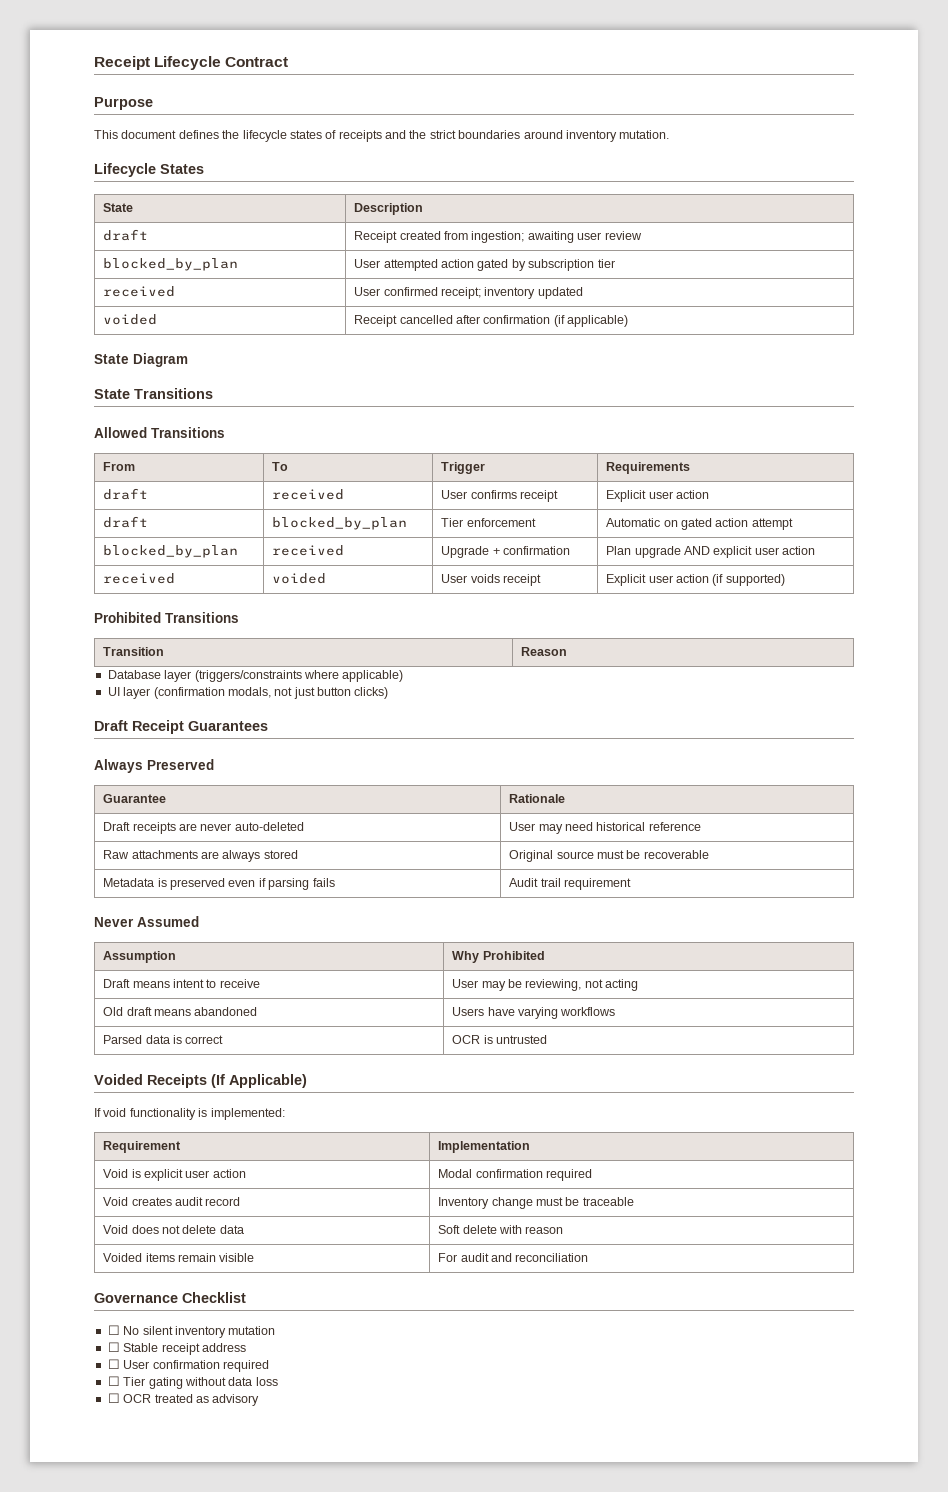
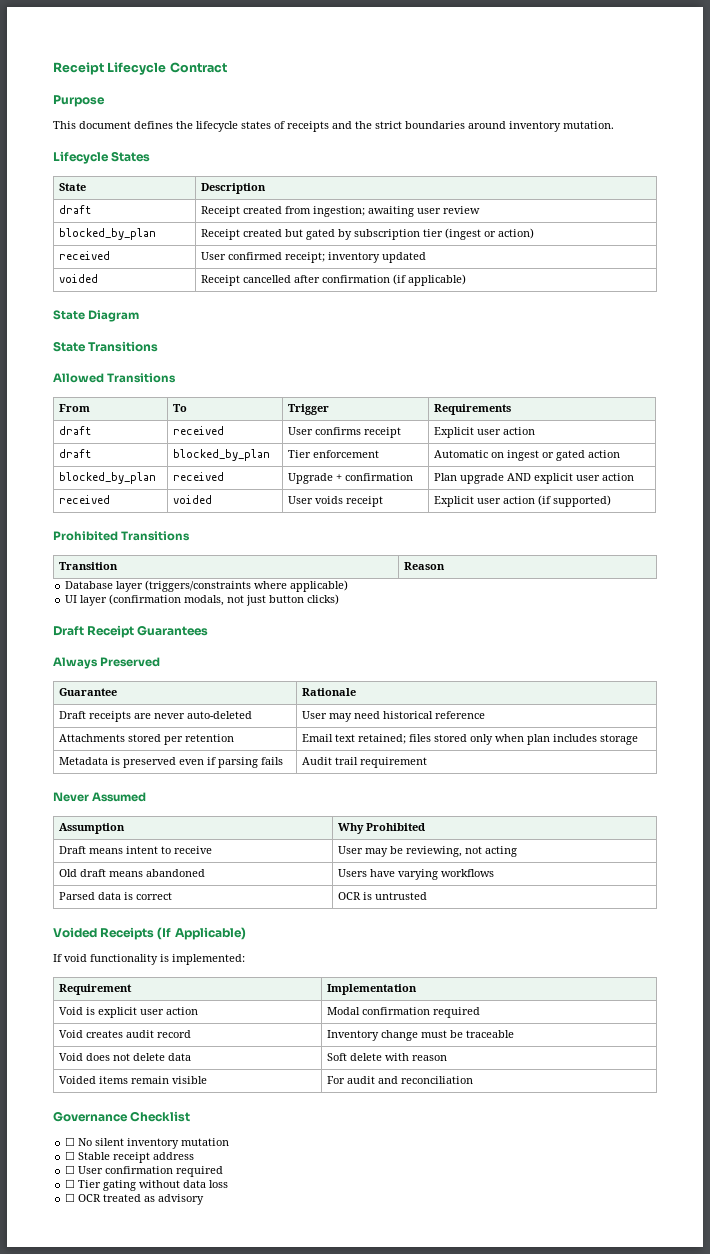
[354,259,475,271] User attempted action -> [200,229,303,240] Receipt created but
(615, 263) none -> [444,228,534,240] (ingest or action)
(678, 523) none -> [506,450,554,461] ingest or
[751,518,793,530] attempt -> (620, 454) none
[103,850,298,862] [509,850,709,862] Raw attachments are always stored | Original source must be recoverable -> [58,734,234,745] [301,734,638,745] Attachments stored per retention | Email text retained; files stored only when plan includes storage

